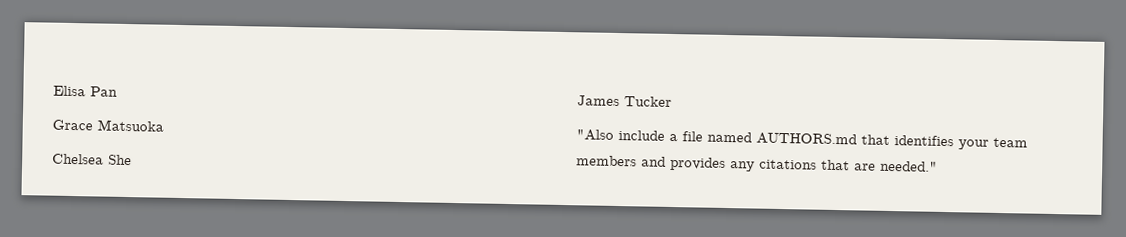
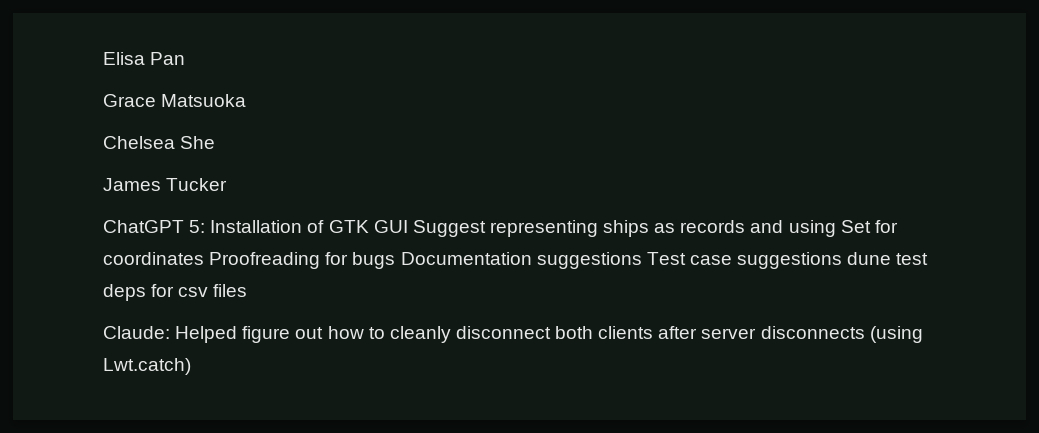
[576,129,1028,150] [576,155,938,172] "Also include a file named AUTHORS.md that identifies your team members and provides any citations that are needed." -> [103,220,898,237] [103,252,929,269] [103,284,248,301] [103,326,923,343] [103,358,191,375] ChatGPT 5: Installation of GTK GUI Suggest representing ships as records and using Set for coordinates Proofreading for bugs Documentation suggestions Test case suggestions dune test deps for csv files // Claude: Helped figure out how to cleanly disconnect both clients after server disconnects (using Lwt.catch)

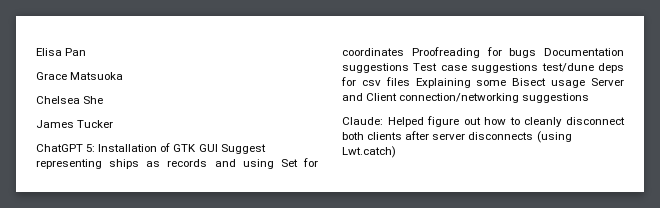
[847,252,929,265] dune test -> [541,63,594,72] test/dune
(248, 290) none -> [415,78,624,88] [342,93,590,103] Explaining some Bisect usage Server and Client connection/networking suggestions

